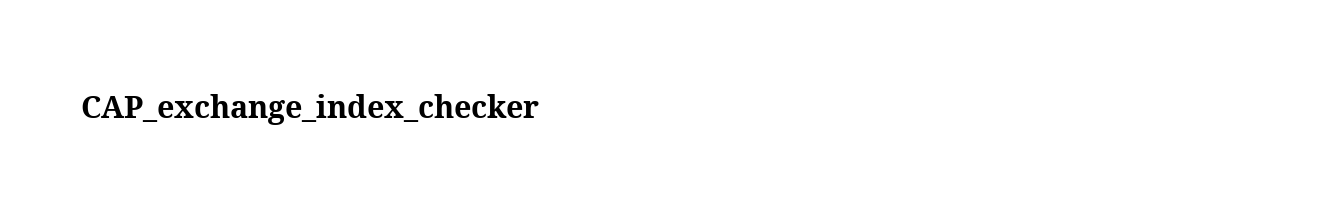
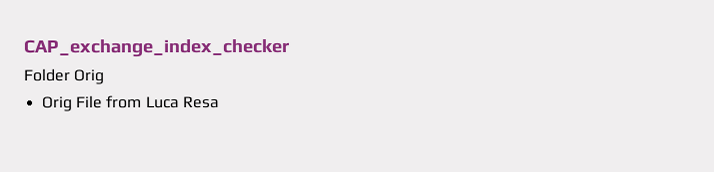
(539, 109) none -> [23,68,105,85] [41,95,220,112] // Folder Orig // Orig File from Luca Resa

